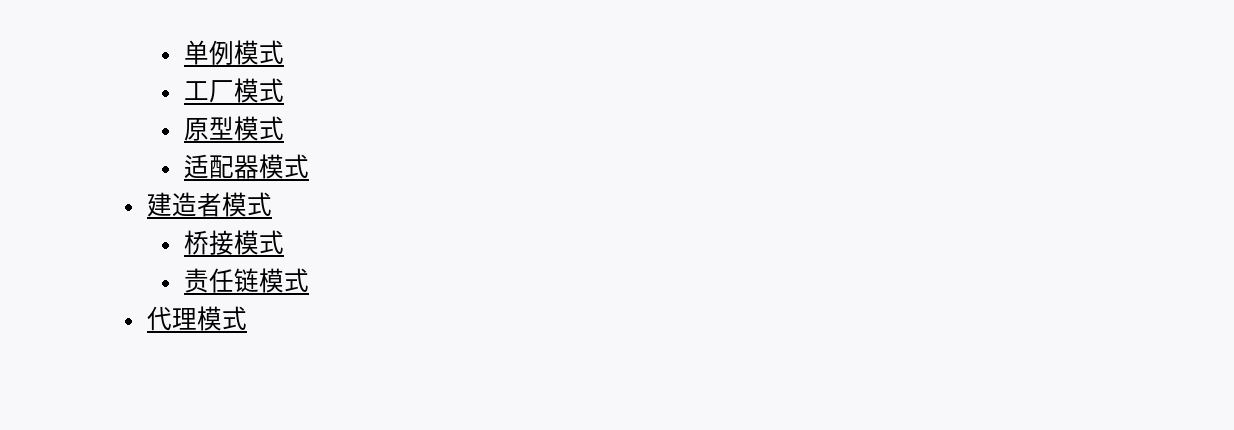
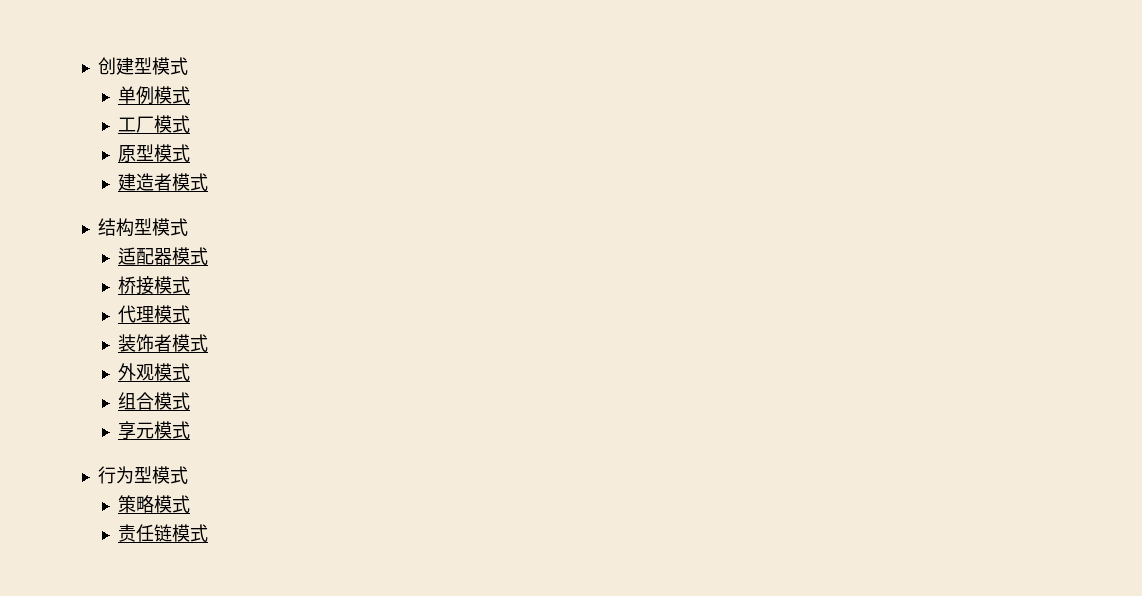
(183, 52) none -> [97,57,188,75] 创建型模式 //
(284, 128) none -> [118,173,209,191] [97,218,188,237] // 建造者模式 // 结构型模式
[146,192,272,217] // 建造者模式 -> (209, 256) none
(284, 242) none -> [118,305,191,323] [118,334,209,352] [118,363,191,381] [118,392,191,410] [118,421,191,440] [97,466,188,484] [118,495,191,513] // 代理模式 // 装饰者模式 // 外观模式 // 组合模式 // 享元模式 // 行为型模式 // 策略模式
[146,306,247,331] // 代理模式 -> (209, 533) none

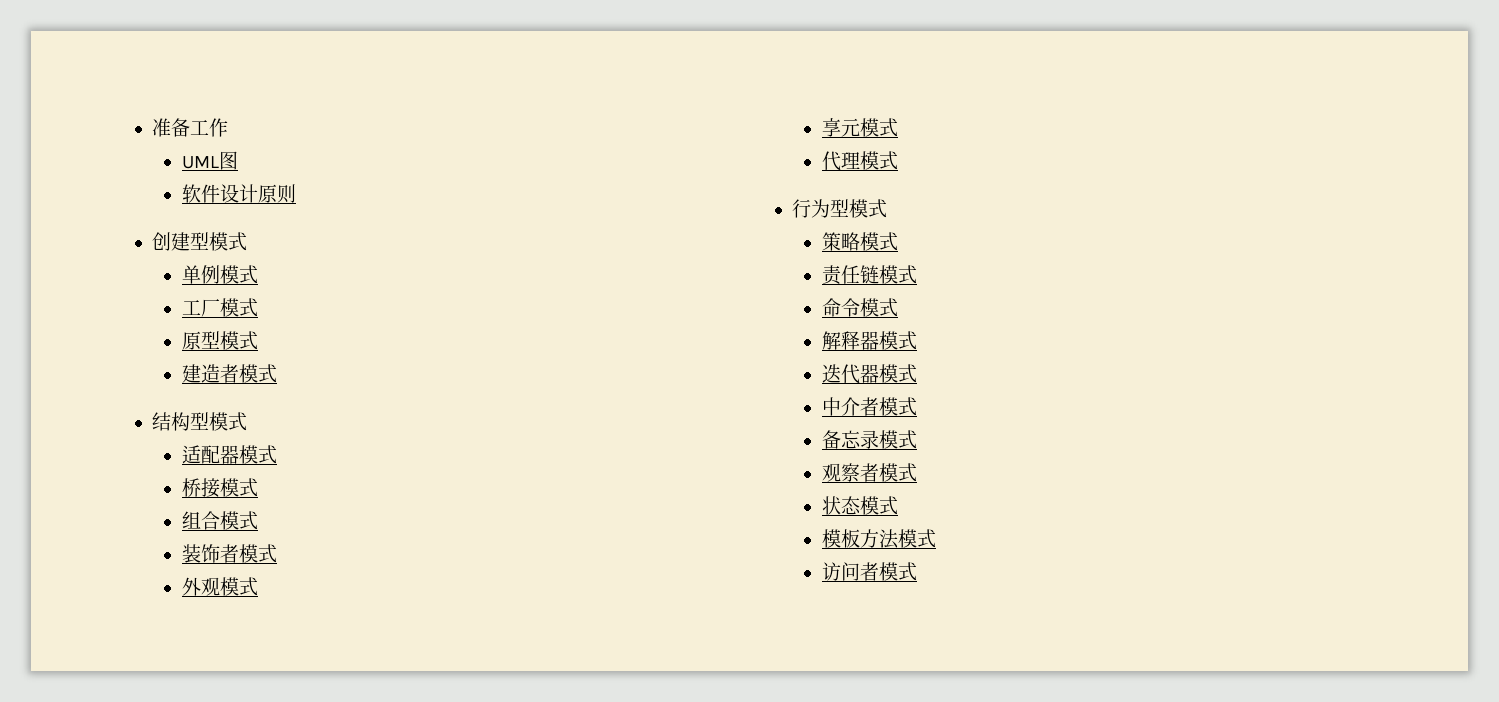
(97, 66) none -> [151,118,228,137] [181,151,238,170] [181,184,296,203] 准备工作 // UML图 // 软件设计原则 //
[118,305,155,323] 代理 -> [181,511,220,530] 组合
[118,392,191,410] [118,421,155,440] 组合模式 // 享元 -> [821,118,898,137] [821,151,860,171] 享元模式 // 代理
(209, 533) none -> [821,298,898,317] [821,331,917,350] [821,364,917,384] [821,397,917,416] [821,430,917,449] [821,463,917,482] [821,496,898,515] [821,529,936,549] [821,562,917,581] // 命令模式 // 解释器模式 // 迭代器模式 // 中介者模式 // 备忘录模式 // 观察者模式 // 状态模式 // 模板方法模式 // 访问者模式

